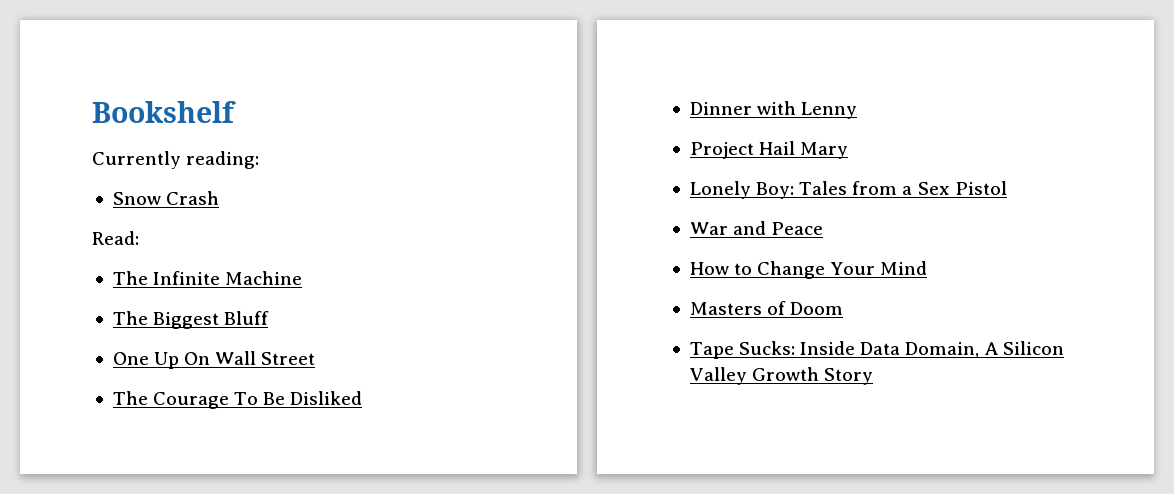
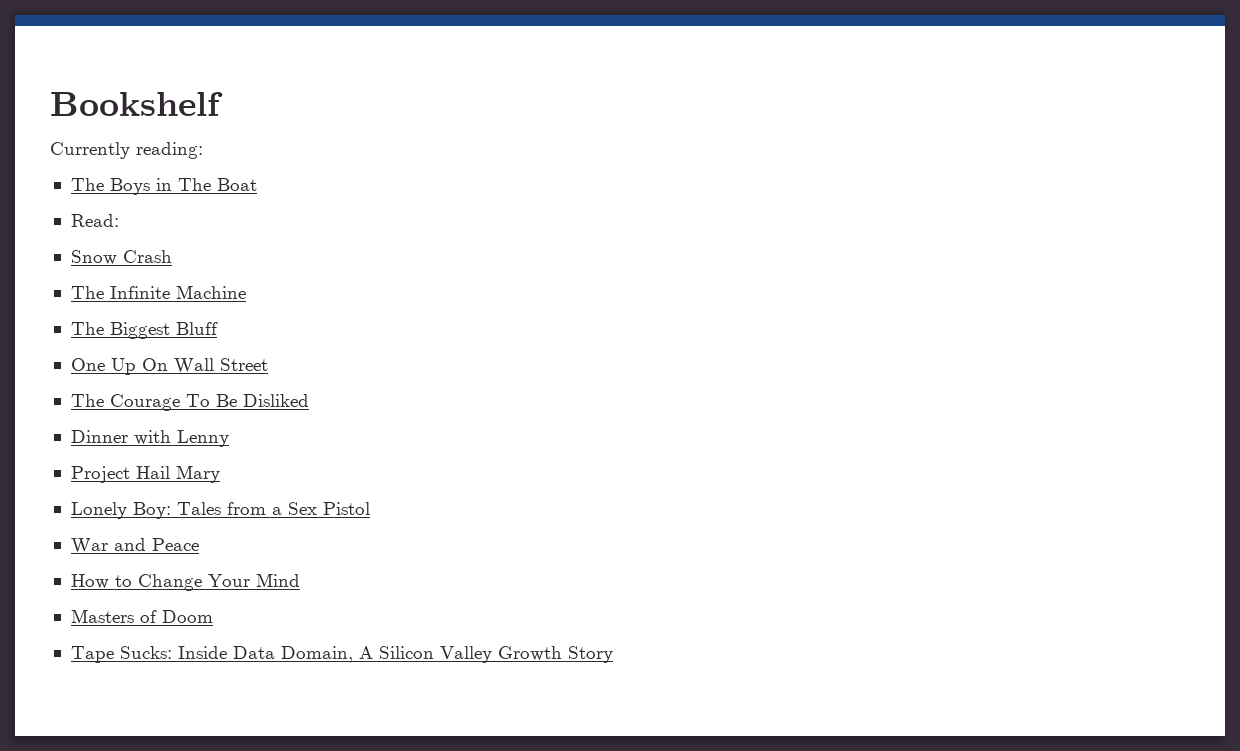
(260, 160) none -> [70,178,257,195] [70,214,119,227] // The Boys in The Boat // Read:
[92,231,139,245] // Read: -> (172, 256) none

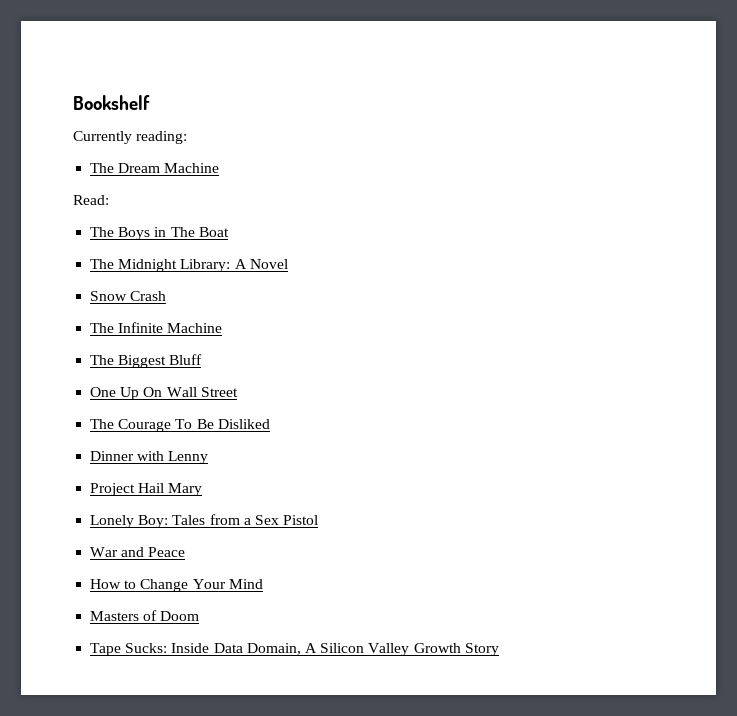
(203, 150) none -> [90,163,220,173] [73,195,109,205] // The Dream Machine // Read:
[70,214,119,227] Read: -> [90,259,288,272] The Midnight Library: A Novel

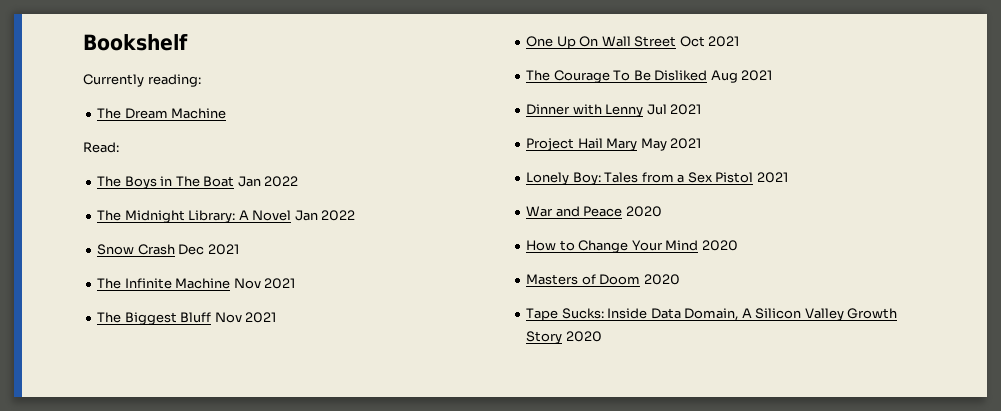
(229, 232) none -> [237,176,299,187] Jan 2022
(288, 264) none -> [294,210,356,221] Jan 2022
(167, 296) none -> [178,244,239,255] Dec 2021
(223, 328) none -> [233,278,296,289] Nov 2021
(203, 359) none -> [214,312,277,323] Nov 2021
(238, 392) none -> [679,36,740,47] Oct 2021
(270, 424) none -> [710,70,773,83] Aug 2021
(209, 457) none -> [646,104,702,115] Jul 2021
(203, 489) none -> [640,138,702,151] May 2021
(319, 520) none -> [756,172,788,183] 2021
(186, 552) none -> [625,206,662,217] 2020
(263, 584) none -> [701,240,738,251] 2020
(200, 616) none -> [643,274,680,285] 2020
(499, 649) none -> [565,331,602,342] 2020

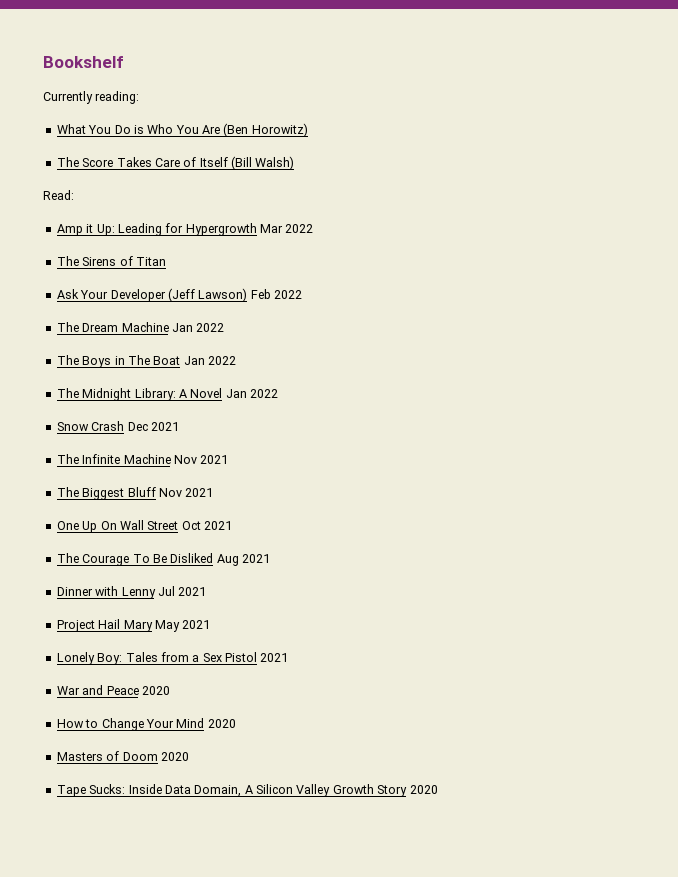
(201, 80) none -> [56,123,308,137] [56,156,295,170] [43,190,74,200] [56,223,314,236] [56,256,166,266] [56,288,302,302] // What You Do is Who You Are (Ben Horowitz) // The Score Takes Care of Itself (Bill Walsh) // Read: // Amp it Up: Leading for Hypergrowth Mar 2022 // The Sirens of Titan // Ask Your Developer (Jeff Lawson) Feb 2022
[83,142,119,153] // Read: -> [171,323,225,332] Jan 2022

